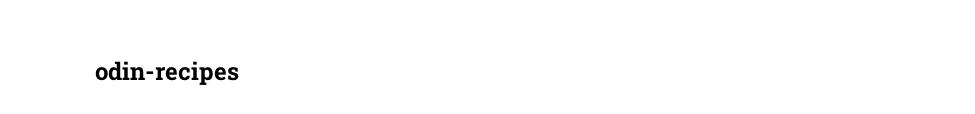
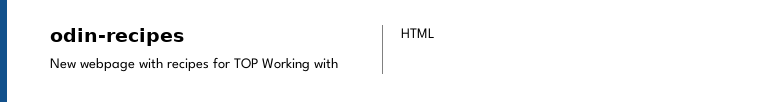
(239, 73) none -> [50,57,338,72] [401,28,435,38] // New webpage with recipes for TOP Working with HTML

